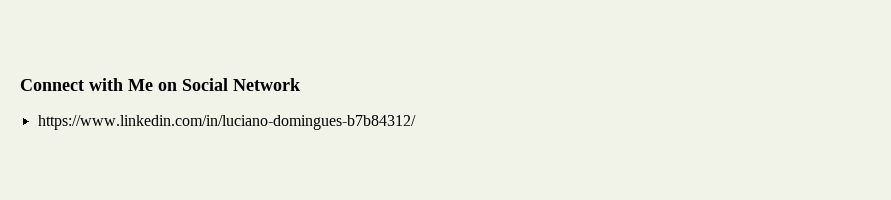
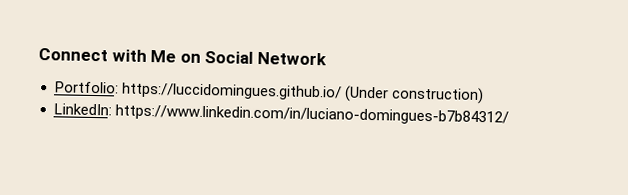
(300, 84) none -> [54,81,484,105] [53,103,112,116] Portfolio: https://luccidomingues.github.io/ (Under construction) // LinkedIn:

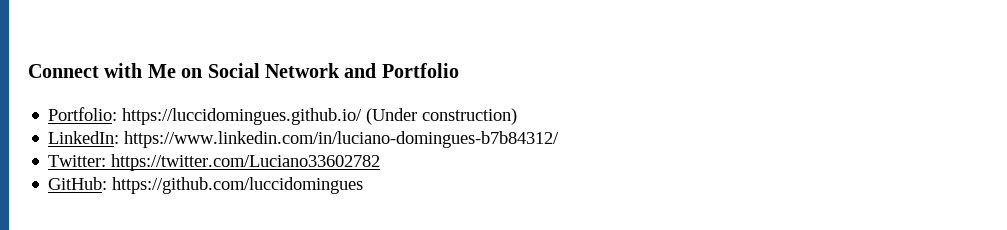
(327, 58) none -> [344,63,459,78] and Portfolio
(509, 115) none -> [48,154,381,171] [48,177,364,194] // Twitter: https://twitter.com/Luciano33602782 // GitHub: https://github.com/luccidomingues

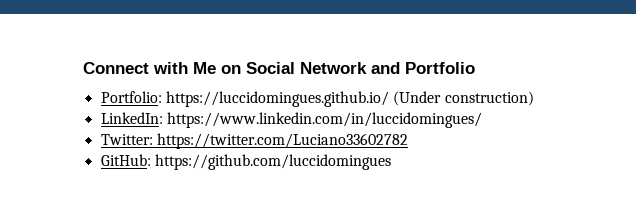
[124,131,560,148] https://www.linkedin.com/in/luciano-domingues-b7b84312/ -> [166,112,482,128] https://www.linkedin.com/in/luccidomingues/

